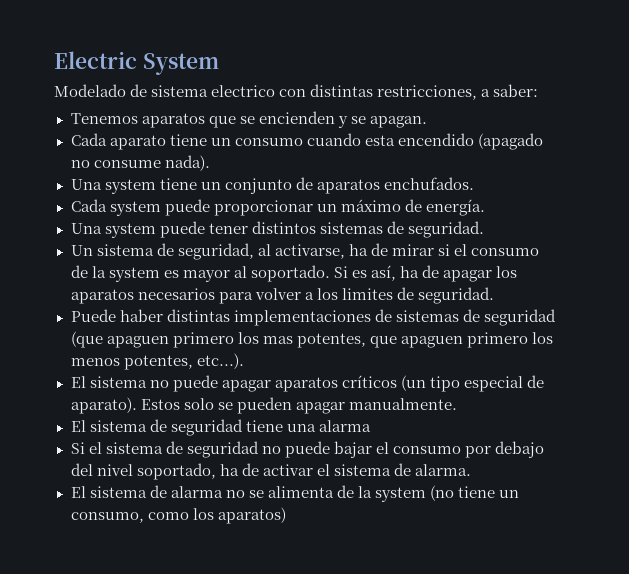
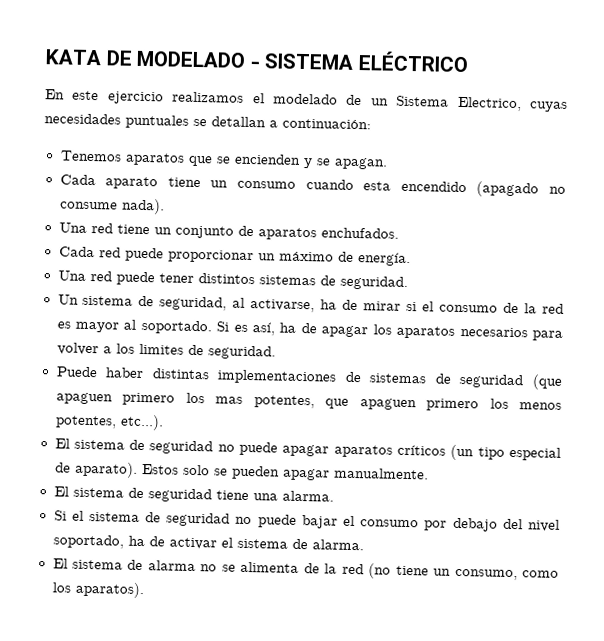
[54,51,219,75] [54,84,539,100] Electric System // Modelado de sistema electrico con distintas restricciones, a saber: -> [45,49,469,73] [45,89,568,112] [44,113,371,130] KATA DE MODELADO - SISTEMA ELÉCTRICO // En este ejercicio realizamos el modelado de un Sistema Electrico, cuyas necesidades puntuales se detallan a continuación:
[104,179,156,194] system -> [90,223,113,234] red
[109,201,161,216] system -> [98,247,121,258] red
[104,223,156,238] system -> [89,270,112,282] red
[108,267,160,282] system -> [542,303,564,314] red
(147, 382) none -> [129,439,214,455] de seguridad
[318,420,371,432] alarma -> [281,490,334,502] alarma.
[374,487,426,502] system -> [341,563,364,575] red
[217,507,286,524] aparatos) -> [74,581,145,599] aparatos).

